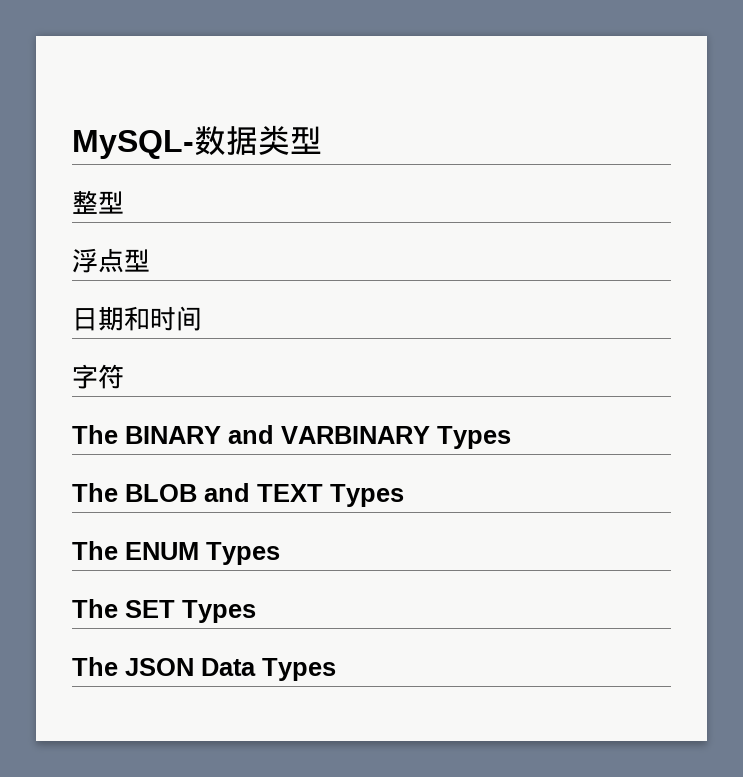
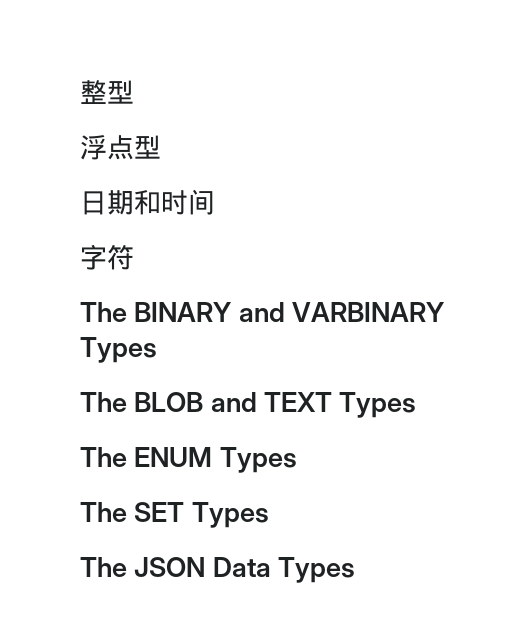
[72,125,322,159] MySQL-数据类型 // -> (80, 92) none

